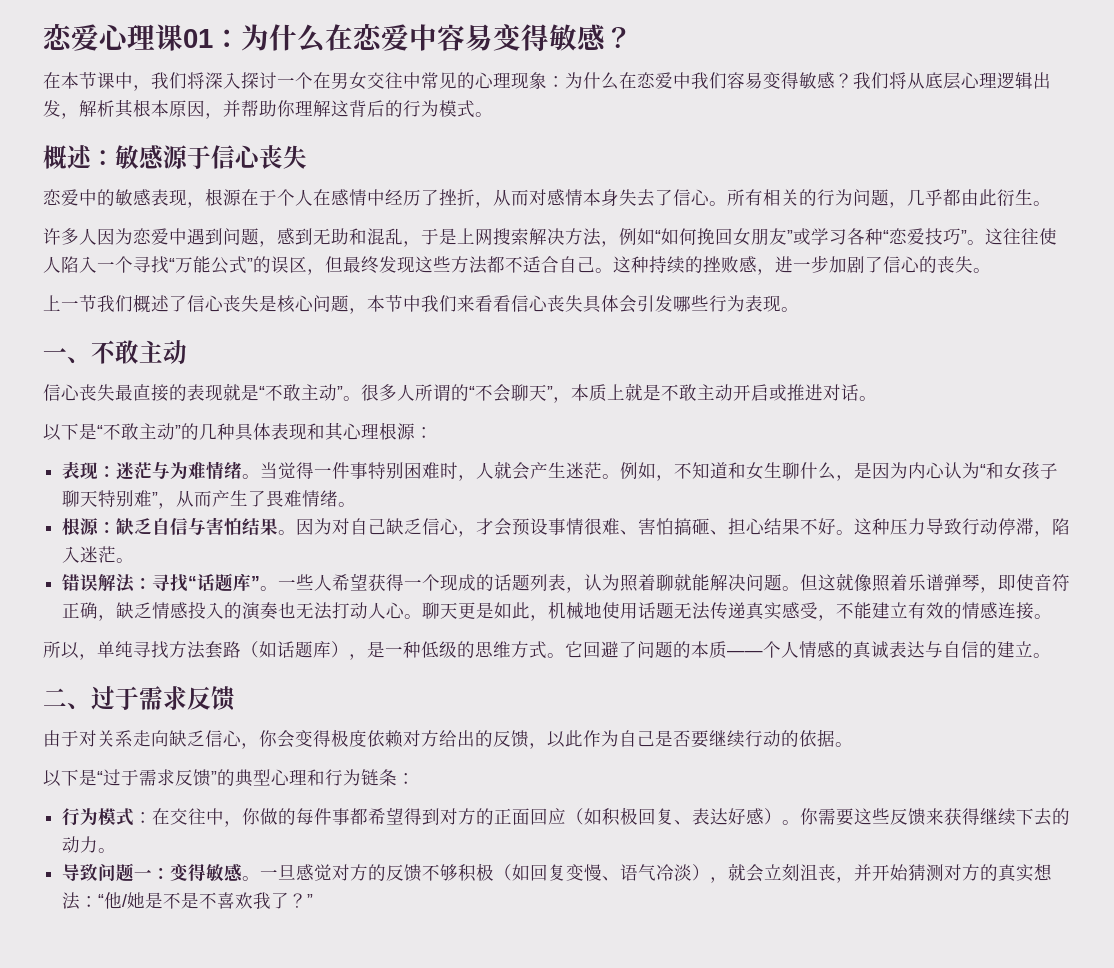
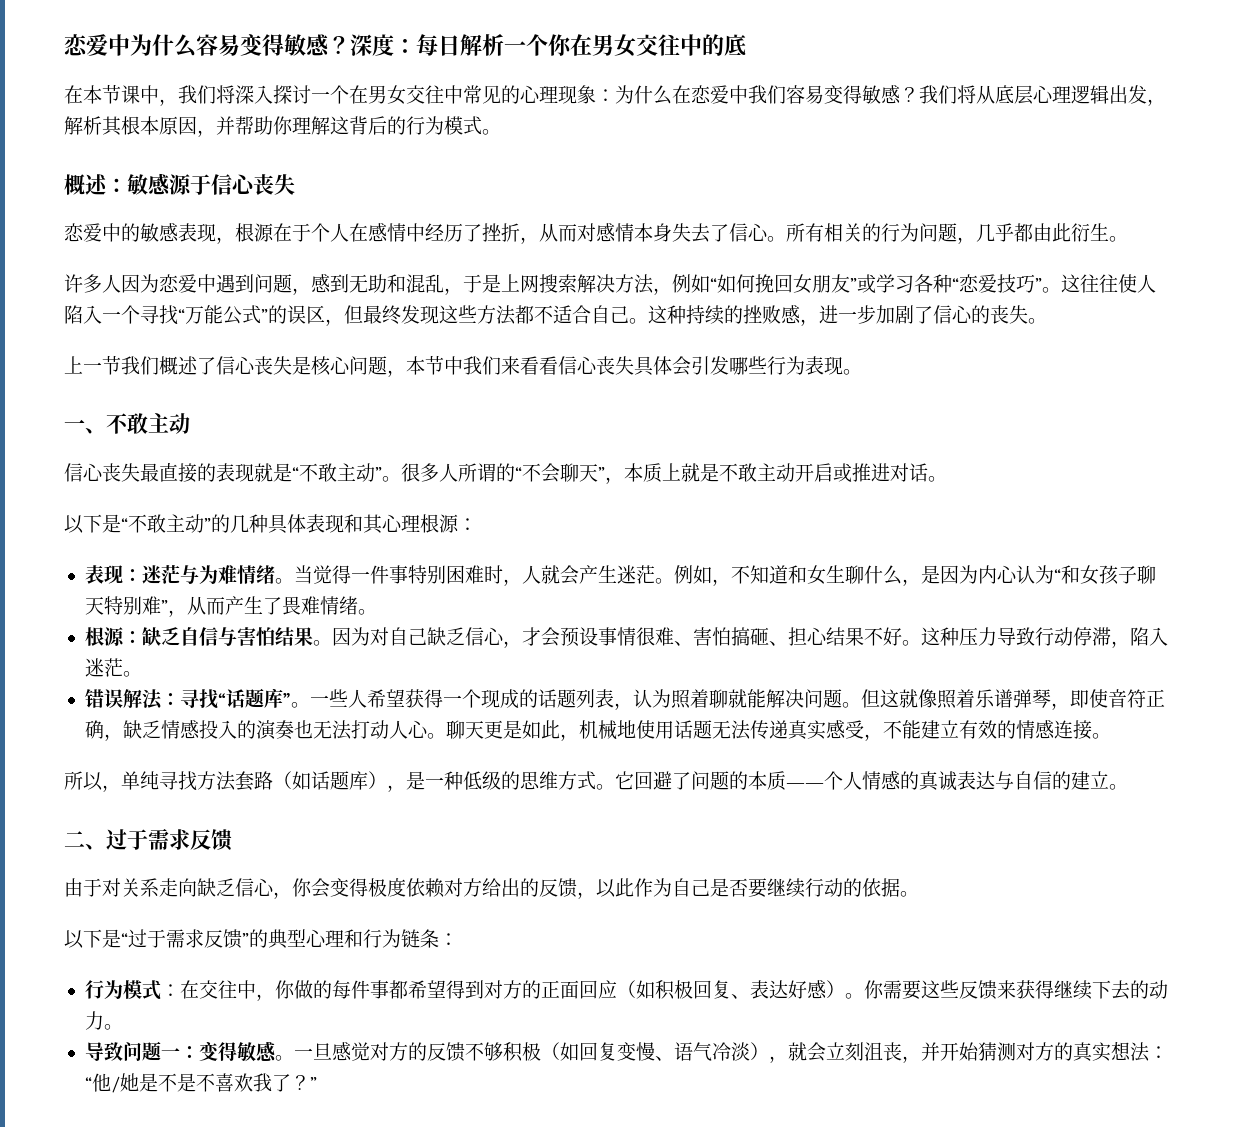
[43,23,633,53] 恋爱心理课01：为什么在恋爱中容易变得敏感？ -> [64,34,746,58] 恋爱中为什么容易变得敏感？深度：每日解析一个你在男女交往中的底

